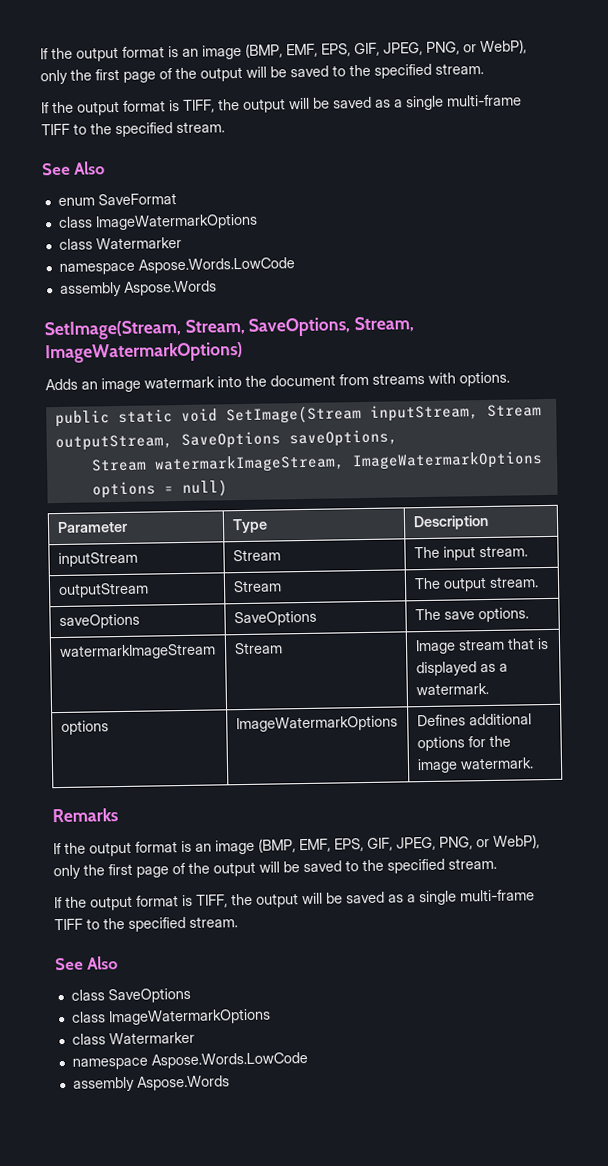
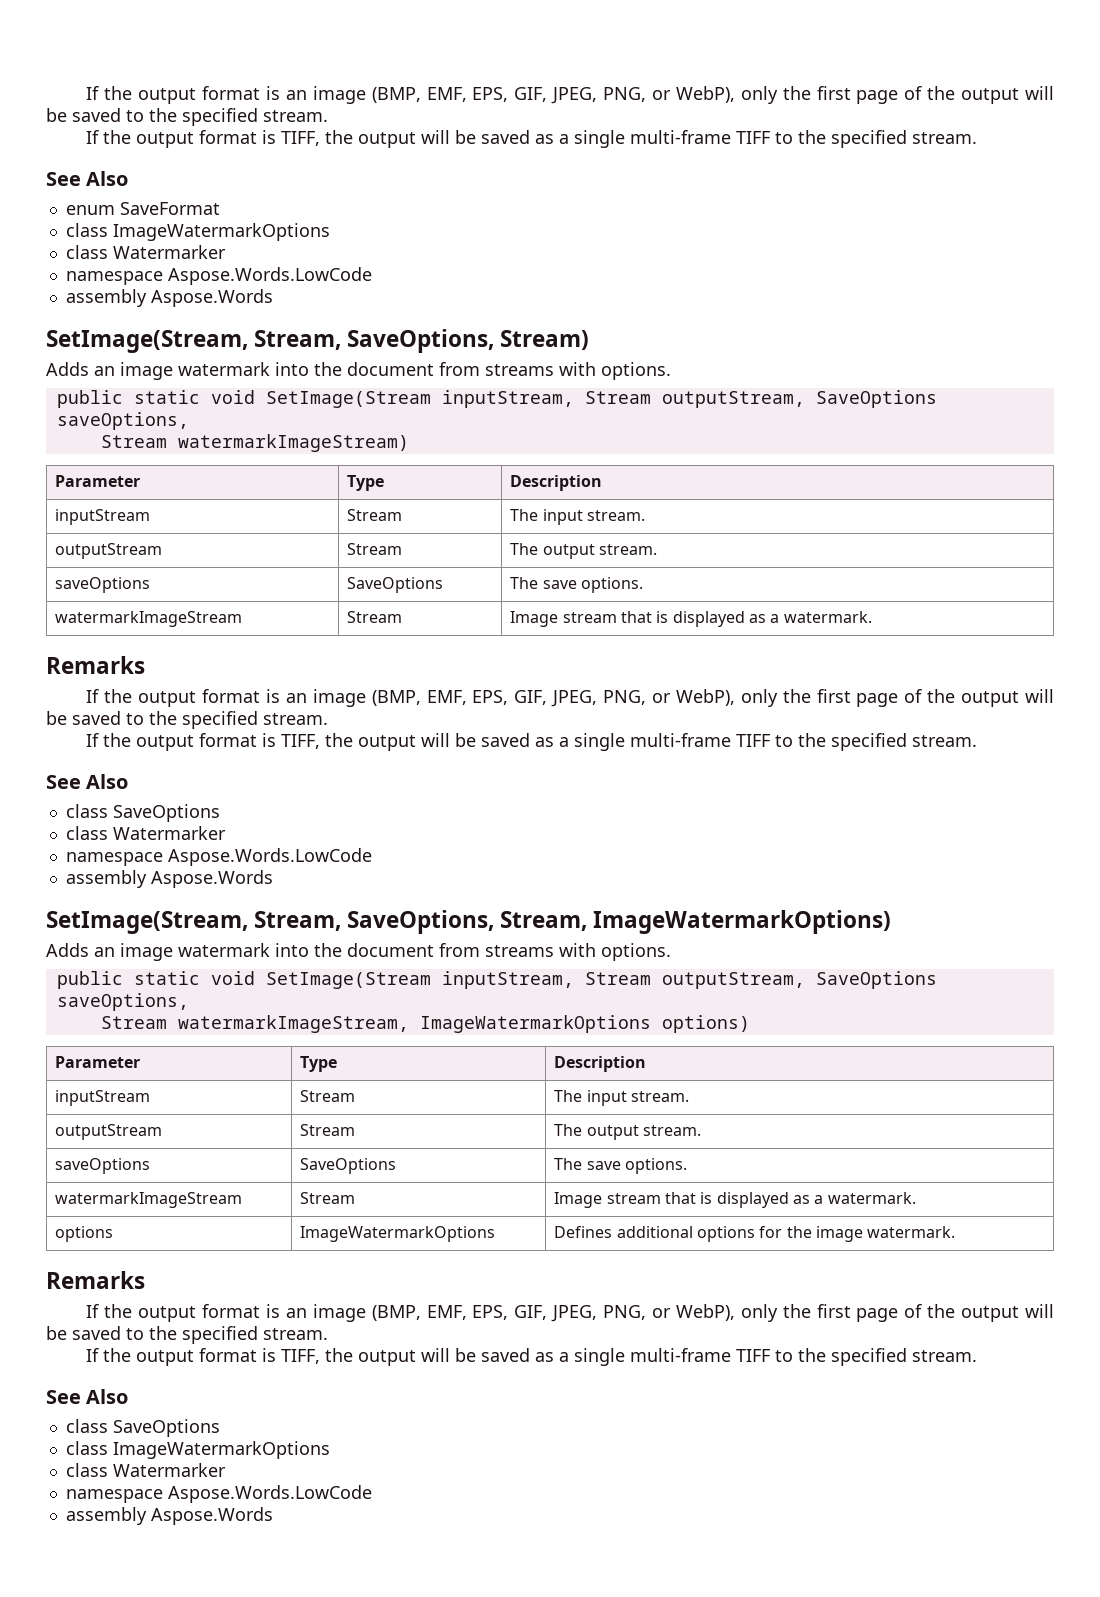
(217, 288) none -> [46,329,590,353] [46,362,671,380] [56,390,937,408] [56,412,189,430] [100,434,409,452] [55,475,141,487] [347,475,385,491] [510,475,603,491] [55,509,151,525] [347,509,403,521] [510,509,646,525] [55,543,163,559] [347,543,403,555] [510,543,658,559] [55,577,151,593] [347,577,444,593] [510,577,644,593] [55,611,243,627] [347,611,403,623] [510,611,872,627] [46,656,145,674] [86,689,1054,707] [46,711,328,729] [86,733,978,751] [46,774,129,789] [65,804,220,822] [65,826,226,840] [65,848,372,866] [65,870,273,888] // SetImage(Stream, Stream, SaveOptions, Stream) // Adds an image watermark into the document from streams with options. // public static void SetImage(Stream inputStream, Stream outputStream, SaveOptions saveOptions, // Stream watermarkImageStream) // Parameter | Type | Description // inputStream | Stream | The input stream. // outputStream | Stream | The output stream. // saveOptions | SaveOptions | The save options. // watermarkImageStream | Stream | Image stream that is displayed as a watermark. // Remarks // If the output format is an image (BMP, EMF, EPS, GIF, JPEG, PNG, or WebP), only the first page of the output will be saved to the specified stream. // If the output format is TIFF, the output will be saved as a single multi-frame TIFF to the specified stream. // See Also // class SaveOptions // class Watermarker // namespace Aspose.Words.LowCode // assembly Aspose.Words
[91,479,228,499] options = null) -> [661,1015,750,1033] options)

